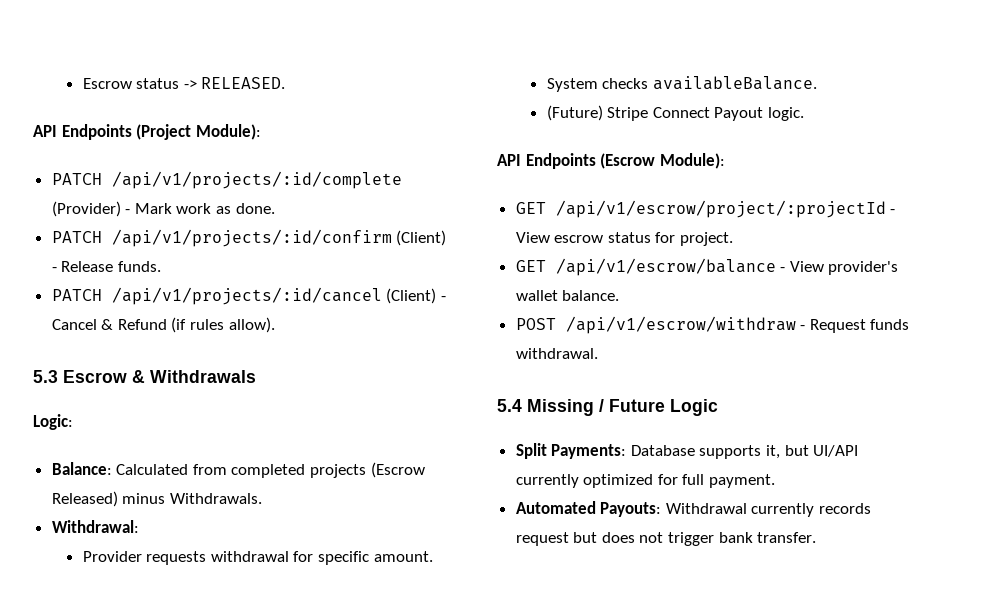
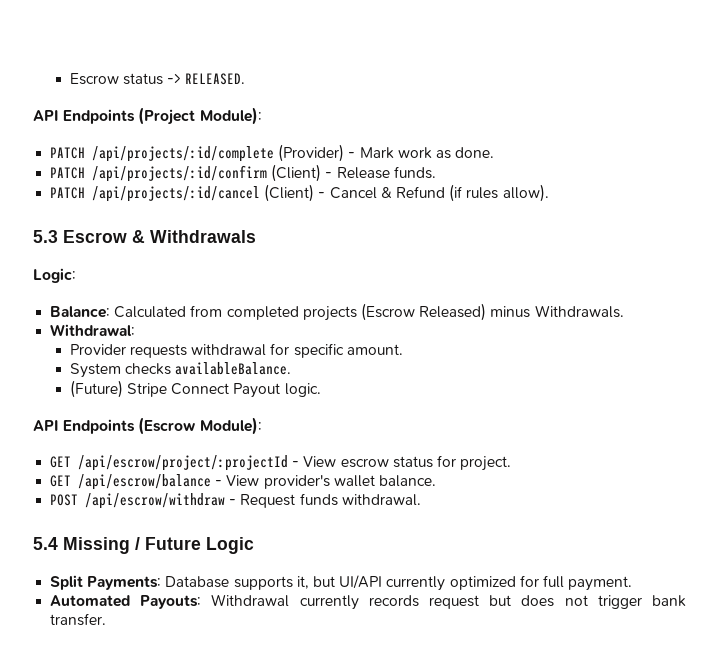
[111,171,402,189] /api/v1/projects/:id/complete -> [92,146,275,162] /api/projects/:id/complete
[111,229,392,247] /api/v1/projects/:id/confirm -> [92,165,268,182] /api/projects/:id/confirm
[111,287,382,305] /api/v1/projects/:id/cancel -> [92,186,261,202] /api/projects/:id/cancel
[555,200,886,218] /api/v1/escrow/project/:projectId -> [78,455,289,471] /api/escrow/project/:projectId
[555,258,776,276] /api/v1/escrow/balance -> [78,474,212,490] /api/escrow/balance
[565,316,796,334] /api/v1/escrow/withdraw -> [85,493,226,509] /api/escrow/withdraw

